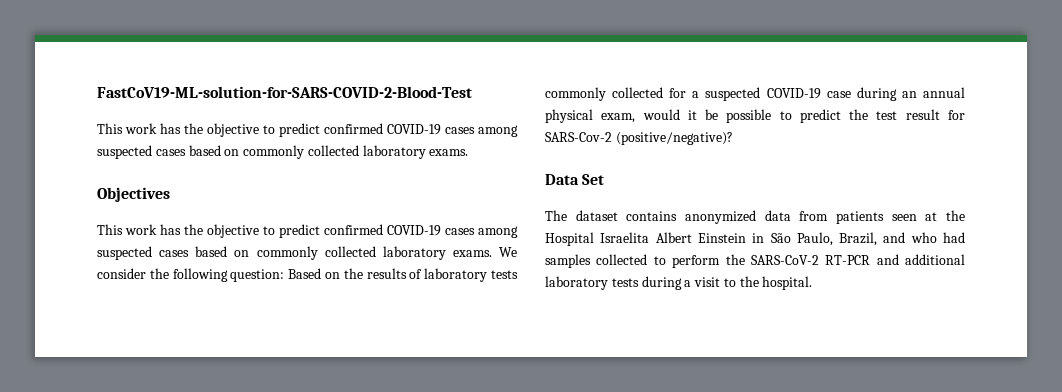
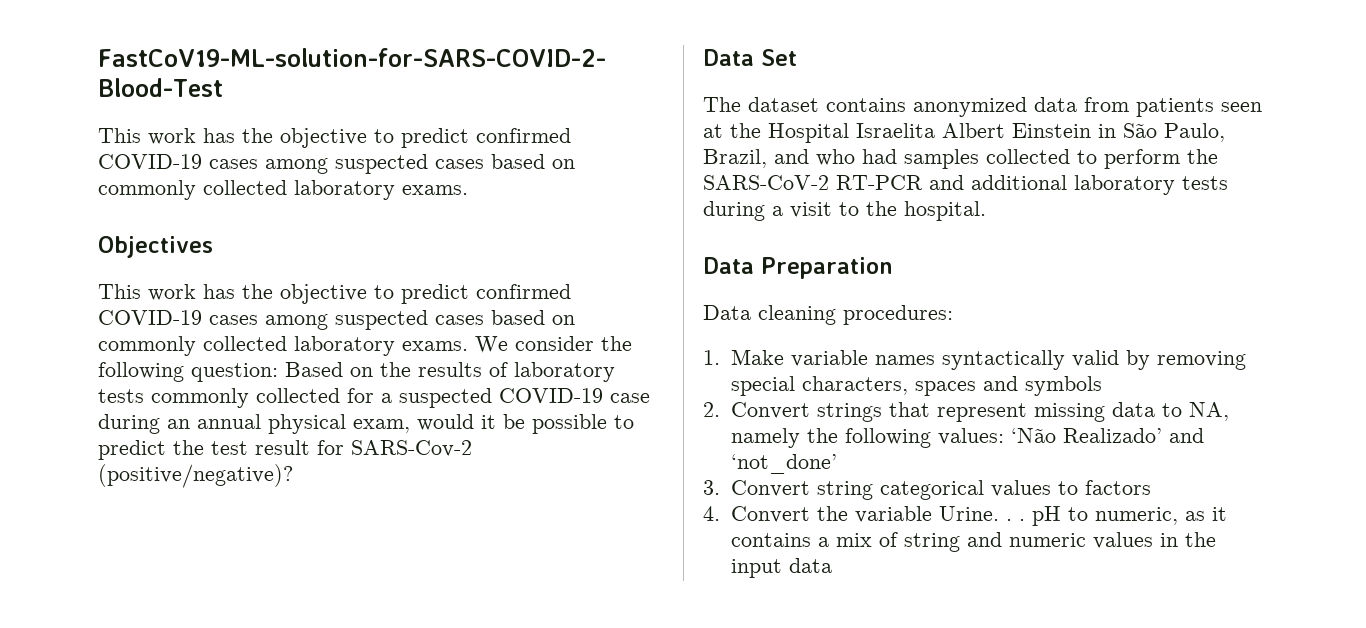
(813, 283) none -> [703,257,893,279] [703,305,953,325] [703,349,1246,370] [730,376,1102,396] [703,402,1229,422] [730,428,1204,448] [730,454,837,474] [703,480,1151,500] [703,506,1227,526] [730,532,1216,552] [730,558,832,578] // Data Preparation // Data cleaning procedures: // 1. Make variable names syntactically valid by removing special characters, spaces and symbols // 2. Convert strings that represent missing data to NA, namely the following values: ‘Não Realizado’ and ‘not_done’ // 3. Convert string categorical values to factors // 4. Convert the variable Urine. . . pH to numeric, as it contains a mix of string and numeric values in the input data

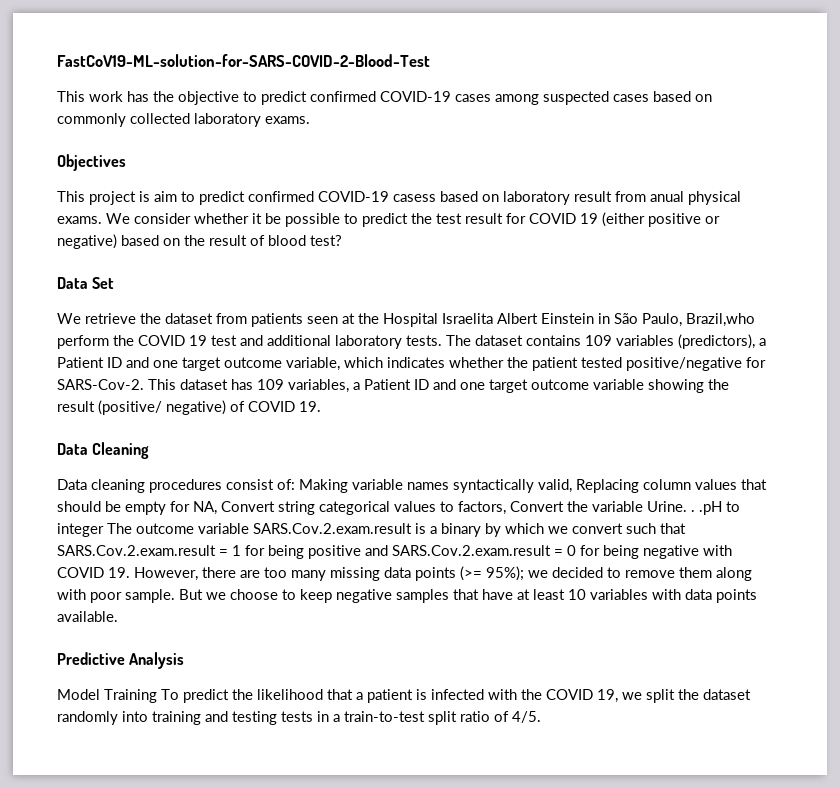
[148,284,571,304] [98,310,575,330] [98,336,632,356] [98,362,615,382] [98,388,650,408] [98,414,474,434] work has the objective to predict confirmed COVID-19 cases among suspected cases based on commonly collected laboratory exams. We consider the following question: Based on the results of laboratory tests commonly collected for a suspected COVID-19 case during an annual physical exam, would -> [89,191,741,205] [57,213,249,224] project is aim to predict confirmed COVID-19 casess based on laboratory result from anual physical exams. We consider whether
[351,440,472,457] [98,464,293,488] [703,49,797,66] [703,97,1077,117] SARS-Cov-2 (positive/negative)? // Data Set // The dataset contains anonymized data -> [529,212,720,227] [57,234,342,249] [57,277,115,289] [57,313,213,324] COVID 19 (either positive or negative) based on the result of blood test? // Data Set // We retrieve the dataset
[703,149,1218,169] [703,175,1228,195] [703,201,986,221] [703,257,893,279] Brazil, and who had samples collected to perform the SARS-CoV-2 RT-PCR and additional laboratory tests during a visit to the hospital. // Data Preparation -> [686,313,755,327] [57,334,766,349] [57,357,766,371] [57,379,729,393] [57,400,321,415] [57,442,150,459] Brazil,who perform the COVID 19 test and additional laboratory tests. The dataset contains 109 variables (predictors), a Patient ID and one target outcome variable, which indicates whether the patient tested positive/negative for SARS-Cov-2. This dataset has 109 variables, a Patient ID and one target outcome variable showing the result (positive/ negative) of COVID 19. // Data Cleaning
[843,305,953,325] [703,349,1246,370] [730,376,1102,396] [703,402,1229,422] [730,428,1204,448] [730,454,837,474] [703,480,720,495] procedures: // 1. Make variable names syntactically valid by removing special characters, spaces and symbols // 2. Convert strings that represent missing data to NA, namely the following values: ‘Não Realizado’ and ‘not_done’ // 3. -> [149,479,767,493] [57,501,217,515] procedures consist of: Making variable names syntactically valid, Replacing column values that should be empty for NA,
[1084,480,1151,495] [703,506,720,521] factors // 4. -> [458,501,506,515] factors,
[1018,506,1227,526] [730,532,1216,552] [730,558,832,578] . pH to numeric, as it contains a mix of string and numeric values in the input data -> [699,501,740,515] [57,523,686,537] [57,545,732,559] [57,566,752,581] [57,589,757,603] [57,611,118,622] [57,652,185,669] [57,689,751,703] [57,711,541,725] .pH to integer The outcome variable SARS.Cov.2.exam.result is a binary by which we convert such that SARS.Cov.2.exam.result = 1 for being positive and SARS.Cov.2.exam.result = 0 for being negative with COVID 19. However, there are too many missing data points (>= 95%); we decided to remove them along with poor sample. But we choose to keep negative samples that have at least 10 variables with data points available. // Predictive Analysis // Model Training To predict the likelihood that a patient is infected with the COVID 19, we split the dataset randomly into training and testing tests in a train-to-test split ratio of 4/5.

